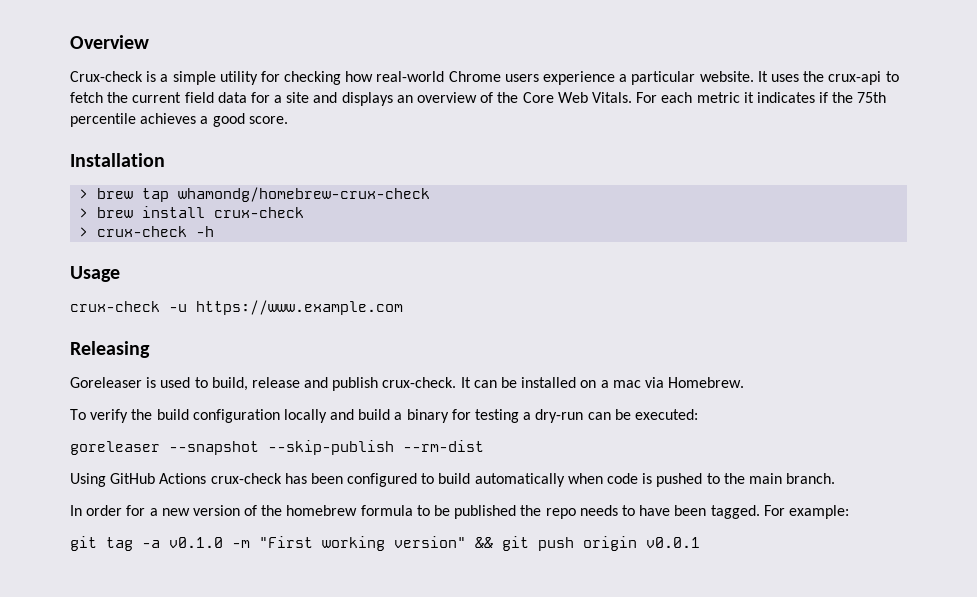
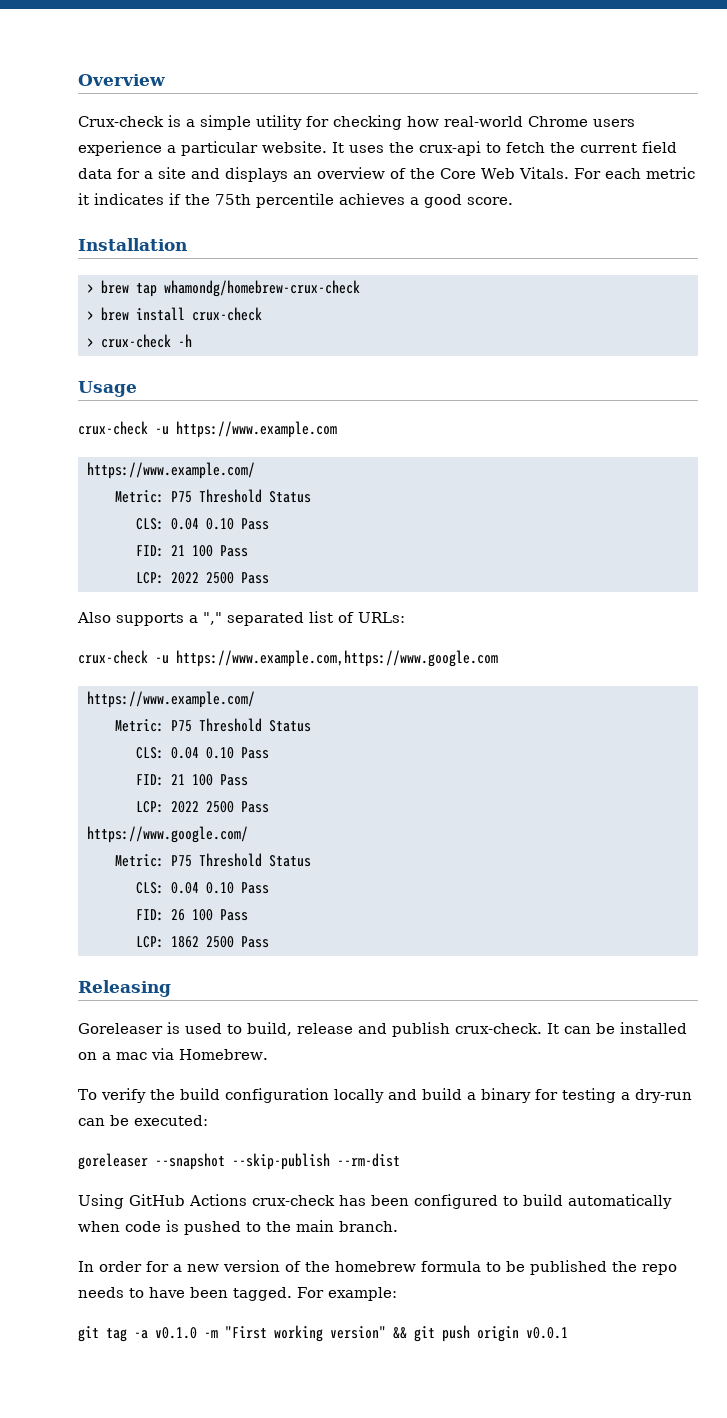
(403, 307) none -> [87,462,255,479] [115,489,311,503] [136,518,269,530] [136,545,248,557] [136,572,269,584] [77,611,405,626] [78,650,498,667] [87,691,255,708] [115,718,311,732] [136,747,269,759] [136,774,248,786] [136,801,269,813] [87,826,248,843] [115,853,311,867] [136,882,269,894] [136,909,248,921] [136,936,269,948] // https://www.example.com/ // Metric: P75 Threshold Status // CLS: 0.04 0.10 Pass // FID: 21 100 Pass // LCP: 2022 2500 Pass // Also supports a "," separated list of URLs: // crux-check -u https://www.example.com,https://www.google.com // https://www.example.com/ // Metric: P75 Threshold Status // CLS: 0.04 0.10 Pass // FID: 21 100 Pass // LCP: 2022 2500 Pass // https://www.google.com/ // Metric: P75 Threshold Status // CLS: 0.04 0.10 Pass // FID: 26 100 Pass // LCP: 1862 2500 Pass

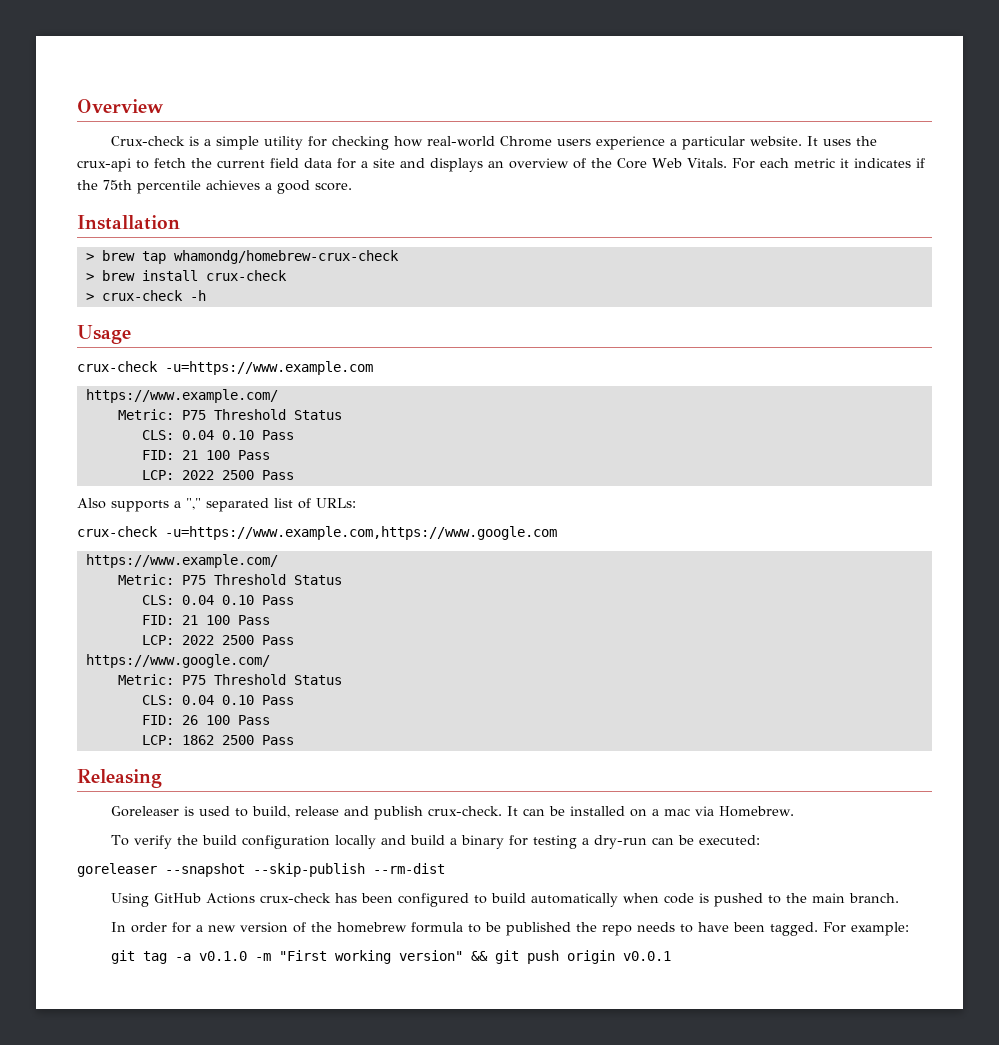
[155,421,337,438] -u https://www.example.com -> [165,361,373,375] -u=https://www.example.com
[155,650,498,667] -u https://www.example.com,https://www.google.com -> [165,526,557,540] -u=https://www.example.com,https://www.google.com

